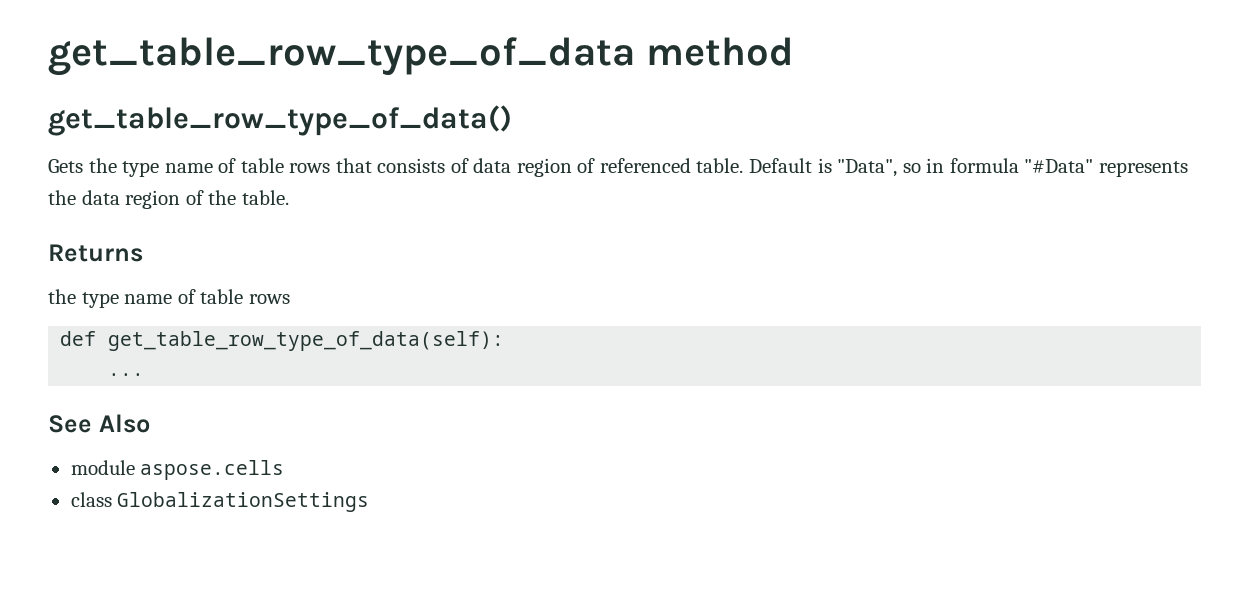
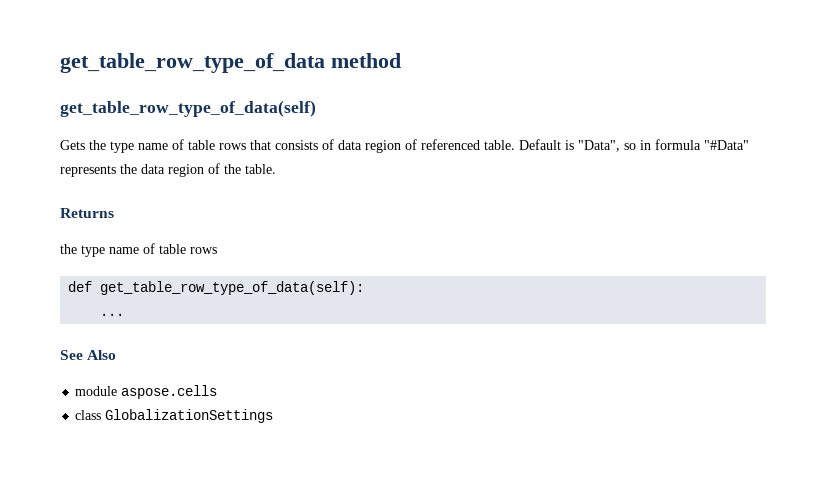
[48,105,512,136] get_table_row_type_of_data() -> [60,100,316,117] get_table_row_type_of_data(self)

